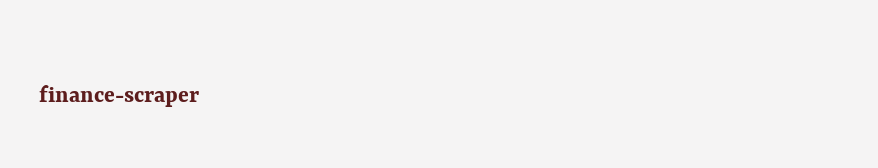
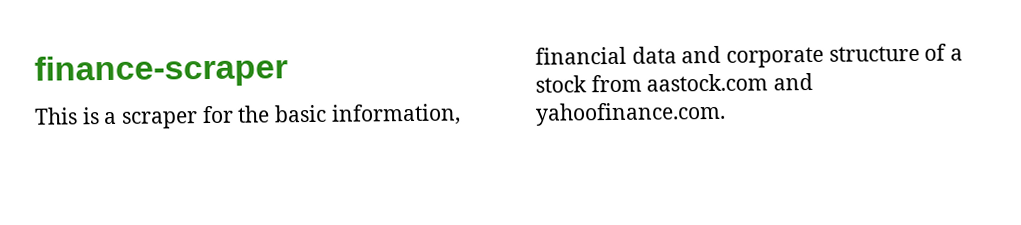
(199, 96) none -> [34,103,461,129] [535,43,964,68] [535,72,814,93] [535,101,726,126] // This is a scraper for the basic information, financial data and corporate structure of a stock from aastock.com and yahoofinance.com.

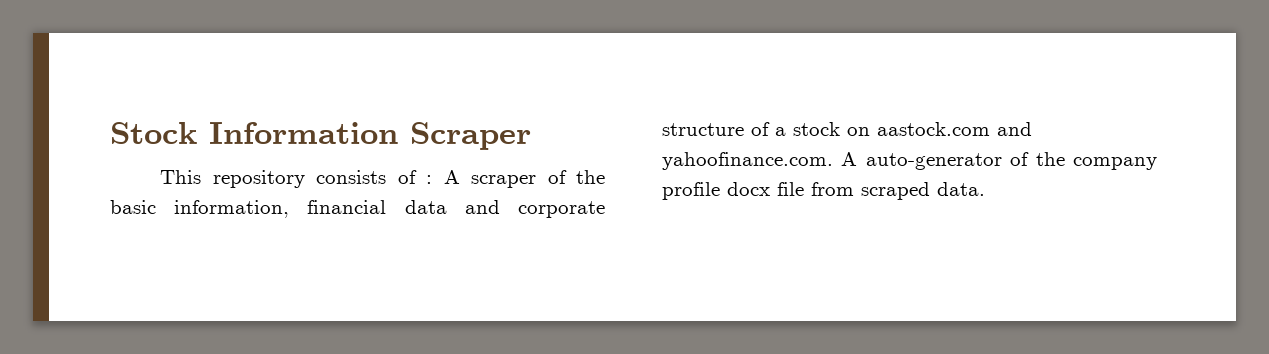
[34,54,288,88] [34,105,234,129] finance-scraper // This is a scraper for -> [110,122,531,150] [160,170,567,188] Stock Information Scraper // This repository consists of : A scraper of
[590,74,642,93] from -> [847,127,870,136] on
(726, 113) none -> [841,152,1157,170] [662,182,985,200] A auto-generator of the company profile docx file from scraped data.

